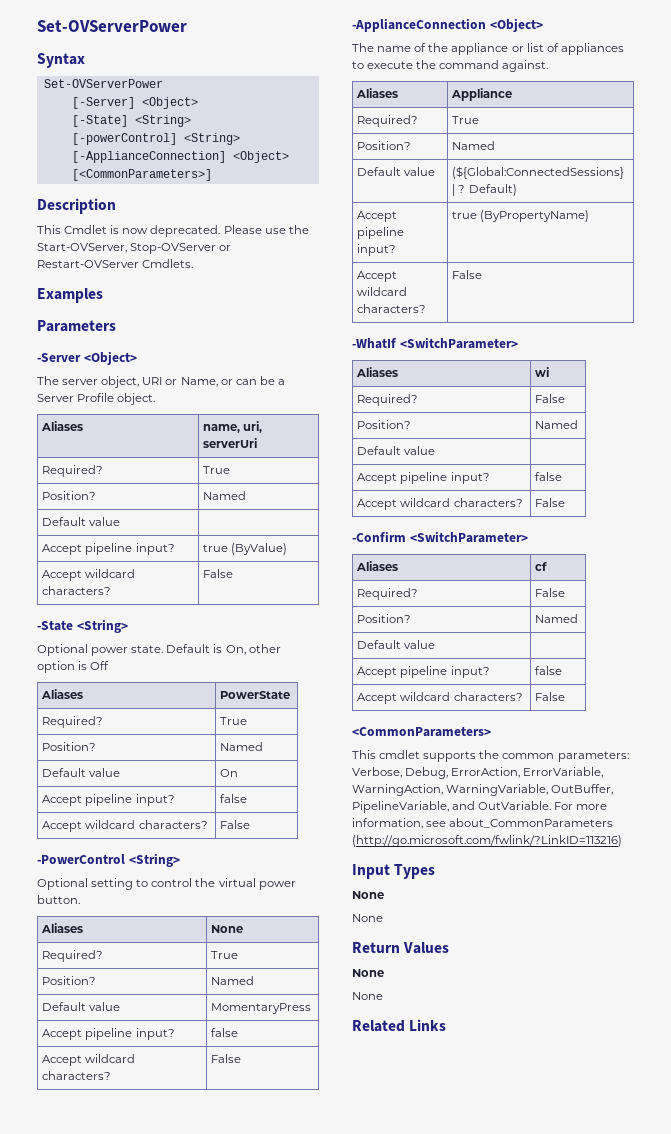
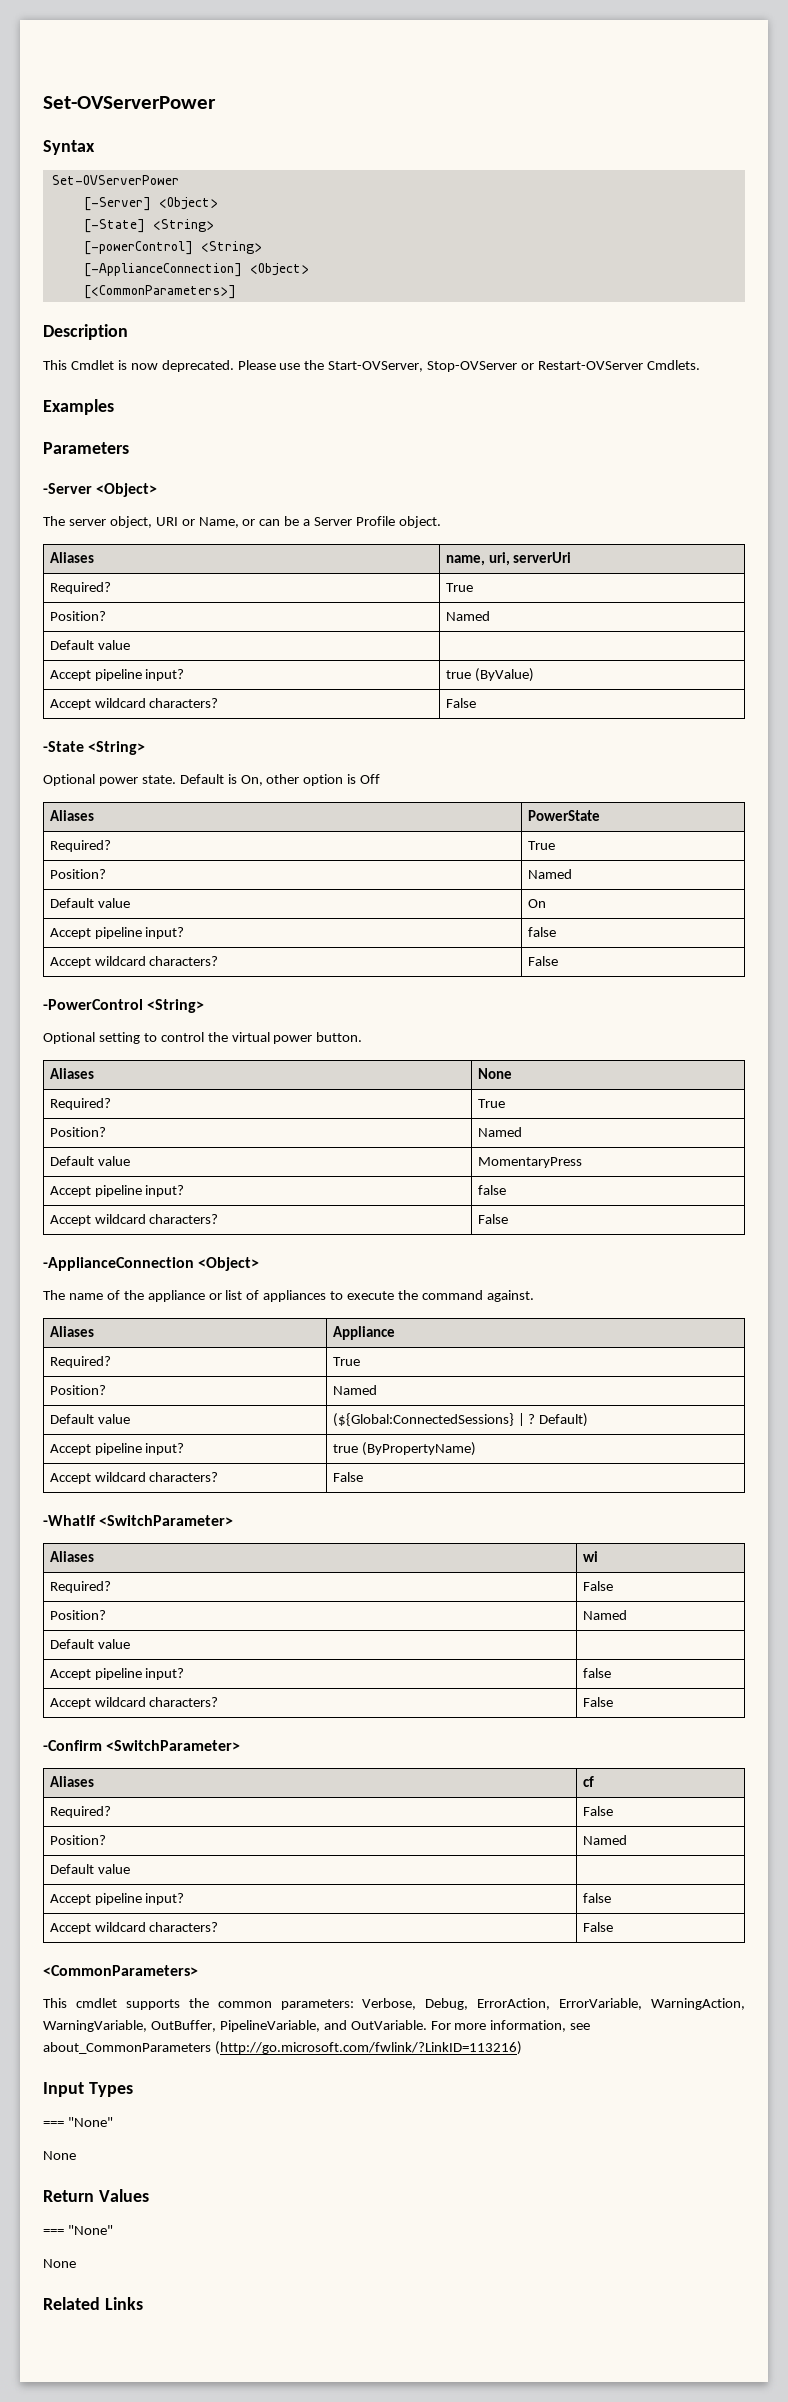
[352,891,384,899] // None -> [43,2117,113,2127] // === "None"
[352,969,384,977] // None -> [43,2225,113,2235] // === "None"

